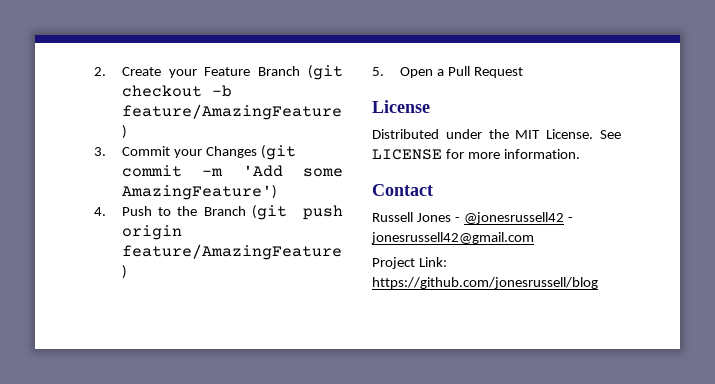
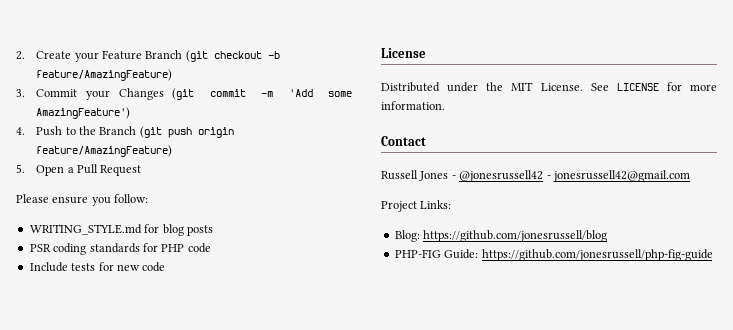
(523, 72) none -> [16,194,149,206] [29,224,213,236] [29,243,211,255] [29,262,166,272] // Please ensure you follow: // WRITING_STYLE.md for blog posts // PSR coding standards for PHP code // Include tests for new code
[418,257,447,267] Link: -> [420,200,452,209] [394,230,420,242] Links: // Blog:
(598, 283) none -> [394,249,713,261] // PHP-FIG Guide: https://github.com/jonesrussell/php-fig-guide

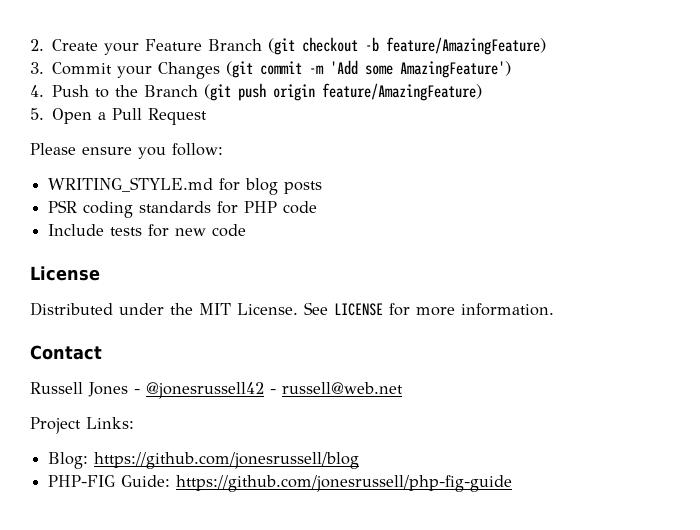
[552,170,690,182] jonesrussell42@gmail.com -> [282,382,403,394] russell@web.net

